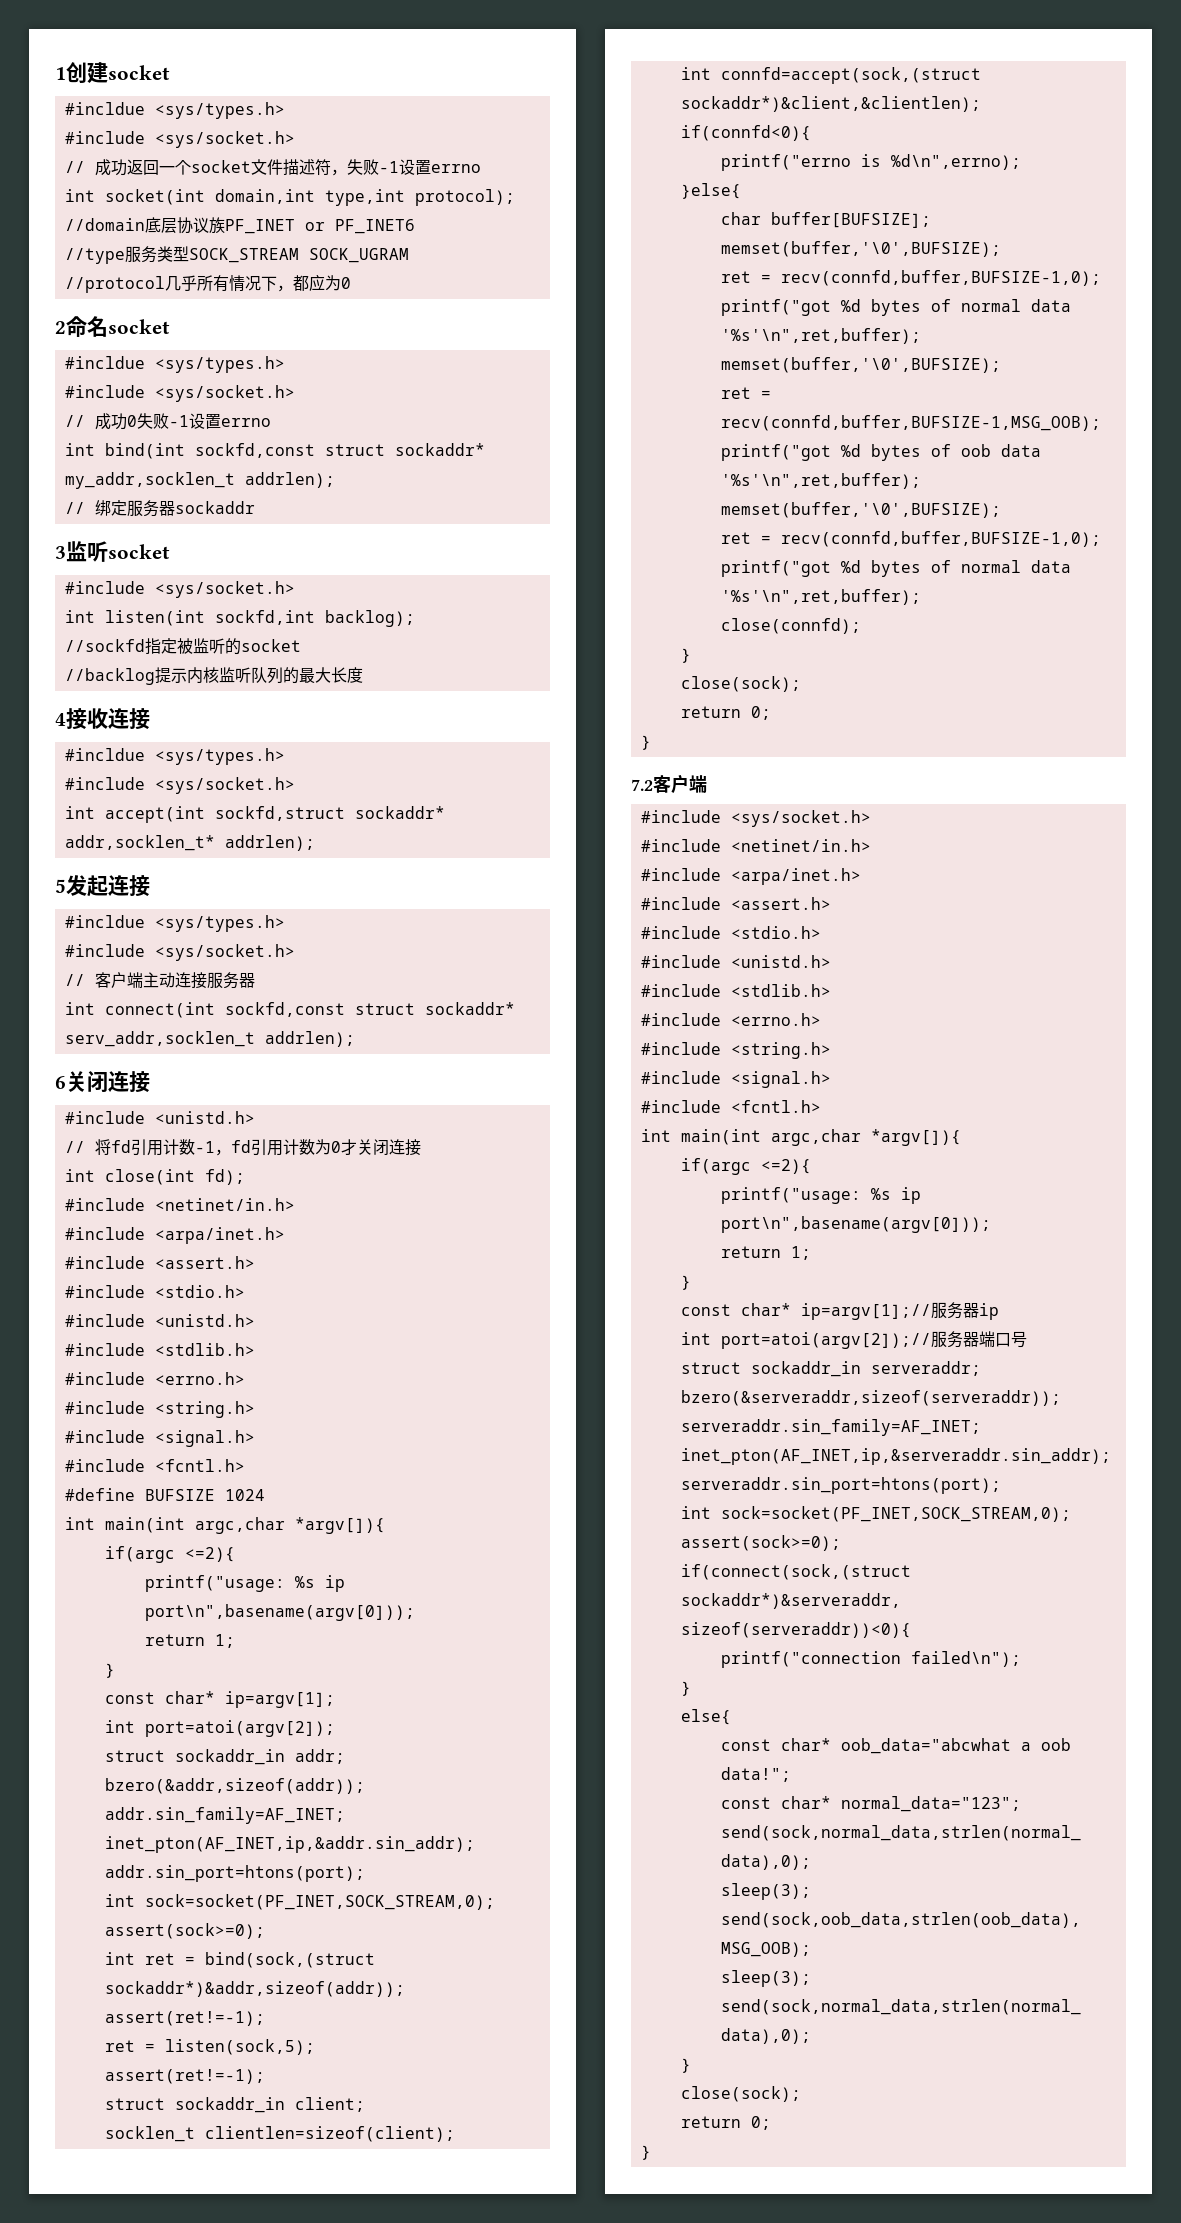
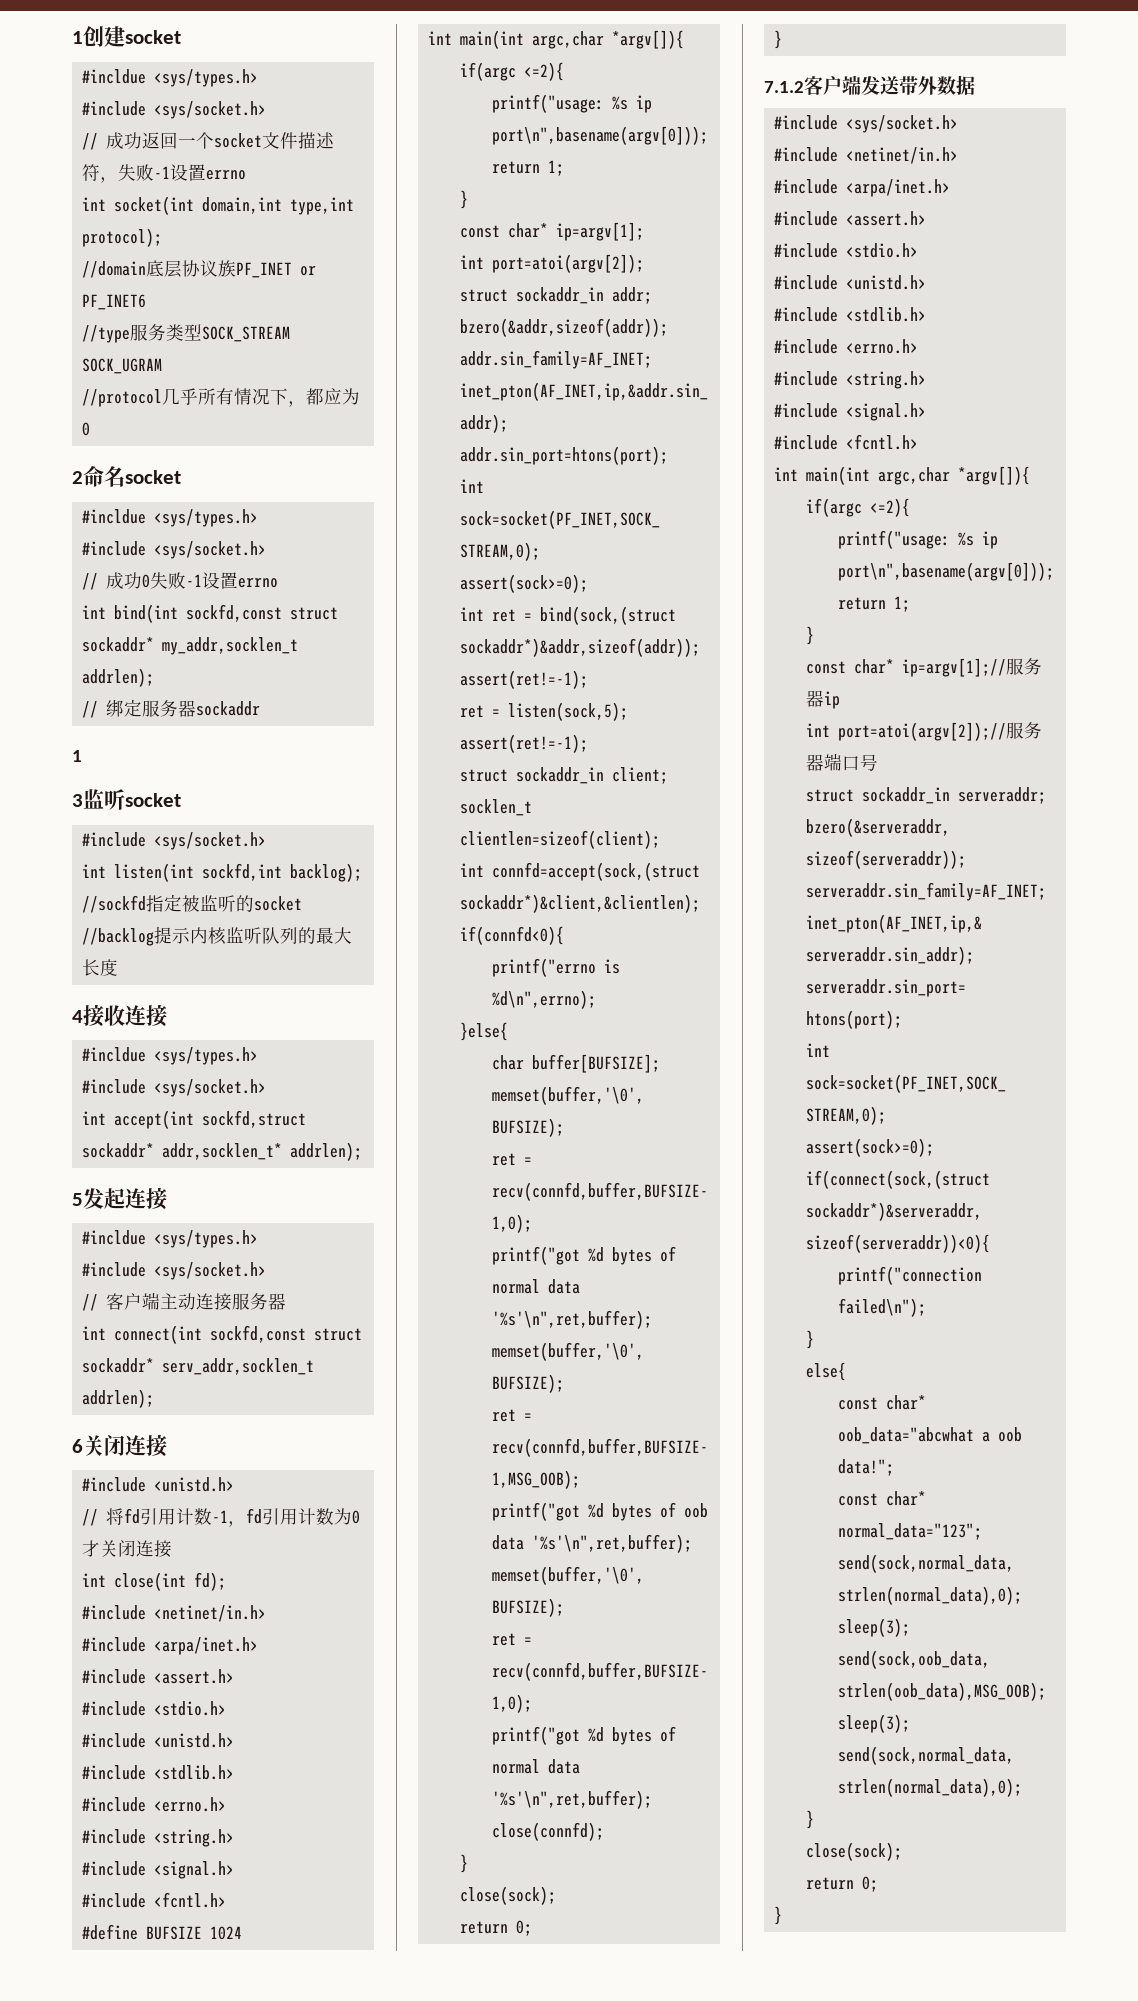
(255, 507) none -> [72,750,82,762] // 1
[631,774,707,794] 7.2客户端 -> [764,75,975,95] 7.1.2客户端发送带外数据

